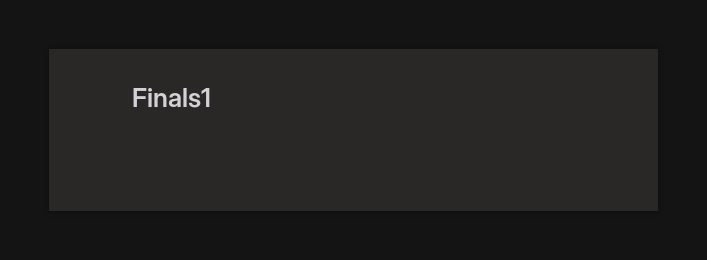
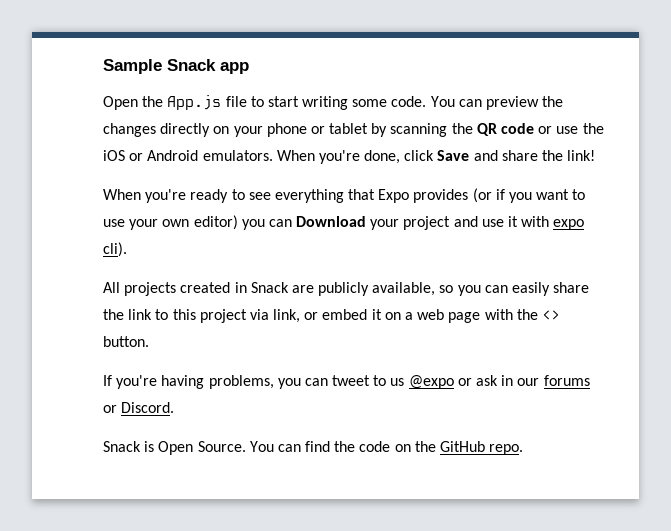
[132,88,211,108] Finals1 -> [103,59,249,74] [103,95,564,110] [103,123,604,137] [103,150,596,164] [103,188,586,203] [103,215,585,230] [103,242,127,257] [103,282,590,296] [103,309,560,323] [103,336,149,347] [103,375,590,389] [103,402,175,413] [103,441,524,455] Sample Snack app // Open the App.js file to start writing some code. You can preview the changes directly on your phone or tablet by scanning the QR code or use the iOS or Android emulators. When you're done, click Save and share the link! // When you're ready to see everything that Expo provides (or if you want to use your own editor) you can Download your project and use it with expo cli). // All projects created in Snack are publicly available, so you can easily share the link to this project via link, or embed it on a web page with the <> button. // If you're having problems, you can tweet to us @expo or ask in our forums or Discord. // Snack is Open Source. You can find the code on the GitHub repo.

